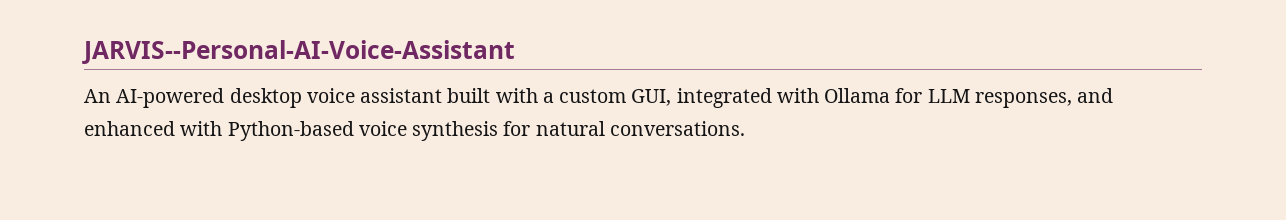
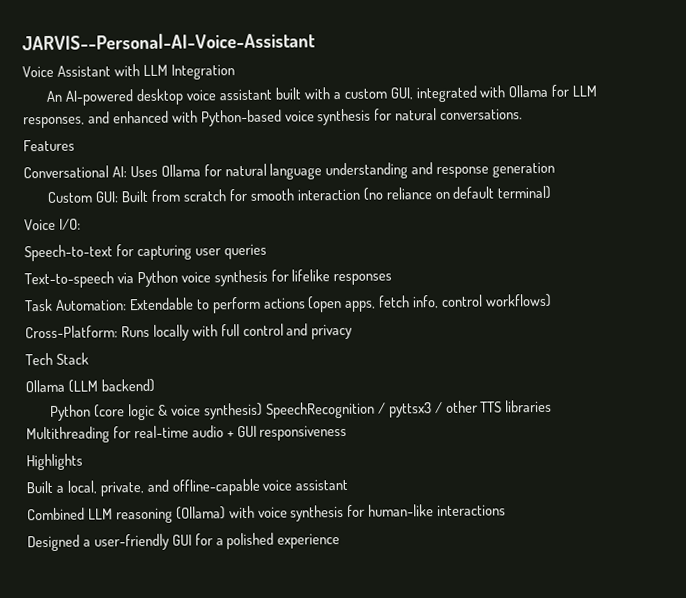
(515, 52) none -> [22,64,235,80] // Voice Assistant with LLM Integration
(745, 128) none -> [23,139,75,152] [23,161,556,180] [47,185,552,203] [24,218,81,231] [24,243,267,262] [24,269,393,289] [24,293,553,314] [25,323,354,341] [25,352,89,366] [25,378,155,393] [50,399,553,421] [26,424,348,444] [26,453,83,471] [26,478,349,497] [27,504,507,524] [27,532,341,552] // Features // Conversational AI: Uses Ollama for natural language understanding and response generation // Custom GUI: Built from scratch for smooth interaction (no reliance on default terminal) // Voice I/O: // Speech-to-text for capturing user queries // Text-to-speech via Python voice synthesis for lifelike responses // Task Automation: Extendable to perform actions (open apps, fetch info, control workflows) // Cross-Platform: Runs locally with full control and privacy // Tech Stack // Ollama (LLM backend) // Python (core logic & voice synthesis) SpeechRecognition / pyttsx3 / other TTS libraries Multithreading for real-time audio + GUI responsiveness // Highlights // Built a local, private, and offline-capable voice assistant // Combined LLM reasoning (Ollama) with voice synthesis for human-like interactions // Designed a user-friendly GUI for a polished experience

